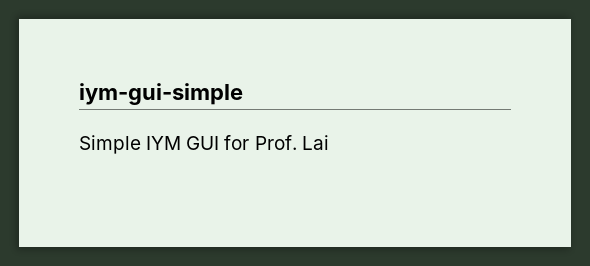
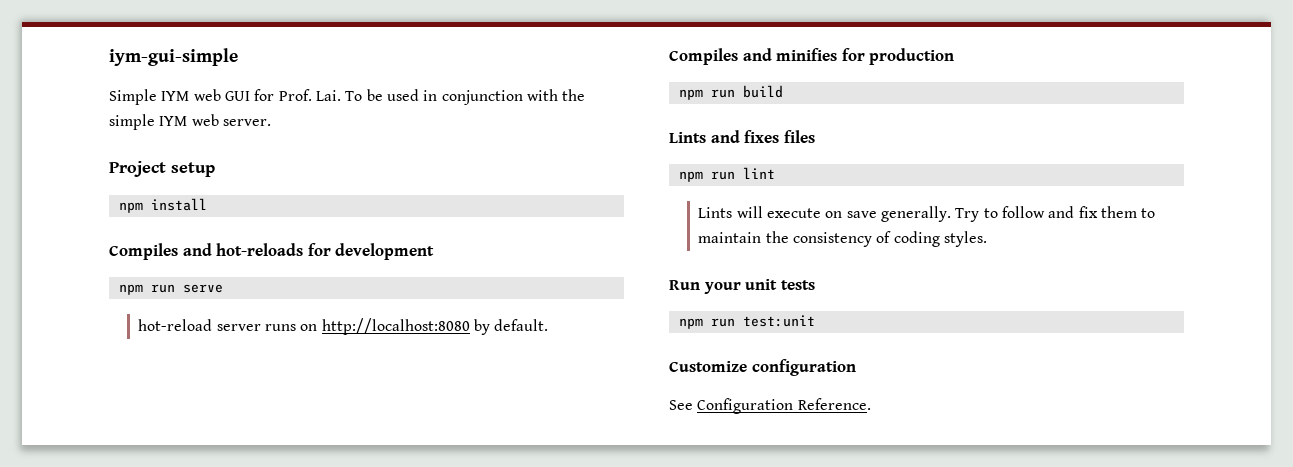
(182, 143) none -> [193,89,221,101] web
[301,135,329,150] Lai -> [315,89,586,105] [109,114,271,130] [109,161,215,177] [118,198,207,213] [109,243,435,260] [118,284,223,295] [138,318,549,335] [669,48,955,65] [678,85,783,100] [669,130,815,143] [678,167,775,182] [698,206,1156,222] [698,231,987,247] [669,279,815,294] [678,315,815,329] [669,359,856,376] [669,398,871,414] Lai. To be used in conjunction with the simple IYM web server. // Project setup // npm install // Compiles and hot-reloads for development // npm run serve // hot-reload server runs on http://localhost:8080 by default. // Compiles and minifies for production // npm run build // Lints and fixes files // npm run lint // Lints will execute on save generally. Try to follow and fix them to maintain the consistency of coding styles. // Run your unit tests // npm run test:unit // Customize configuration // See Configuration Reference.

